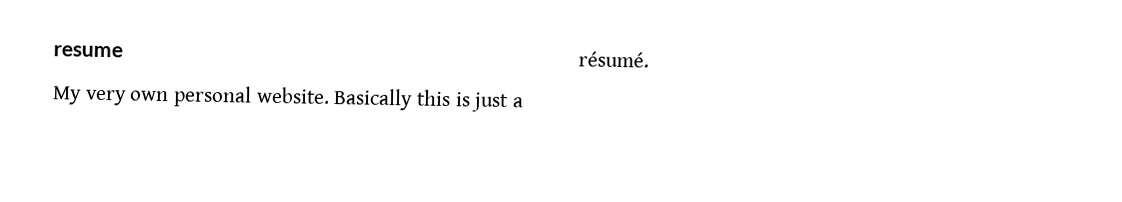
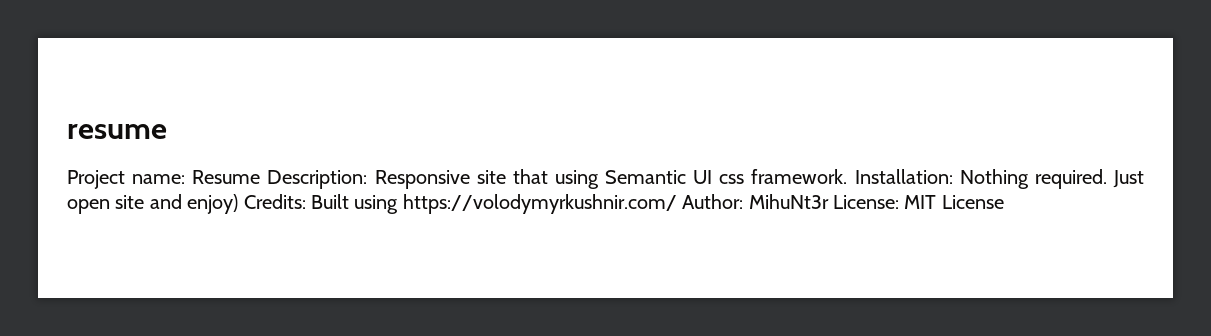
[52,85,525,113] [578,51,649,68] My very own personal website. Basically this is just a résumé. -> [67,169,1144,189] [67,194,1004,214] Project name: Resume Description: Responsive site that using Semantic UI css framework. Installation: Nothing required. Just open site and enjoy) Credits: Built using https://volodymyrkushnir.com/ Author: MihuNt3r License: MIT License

